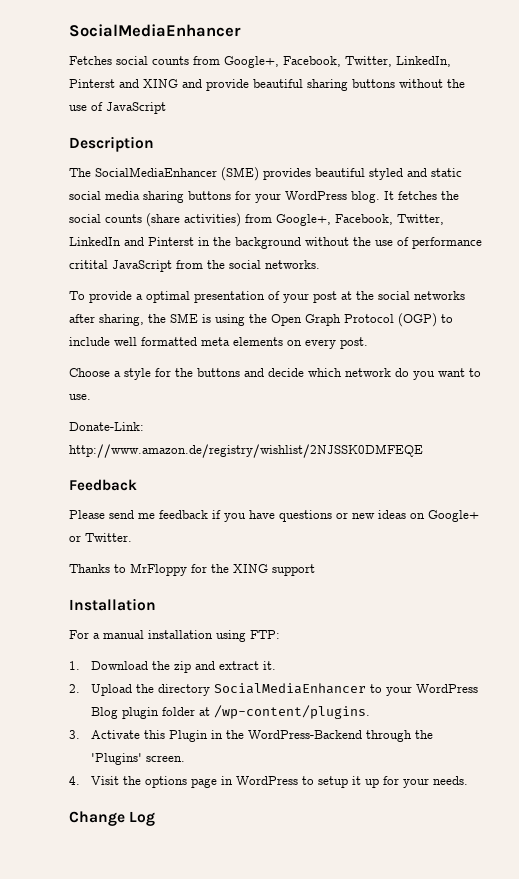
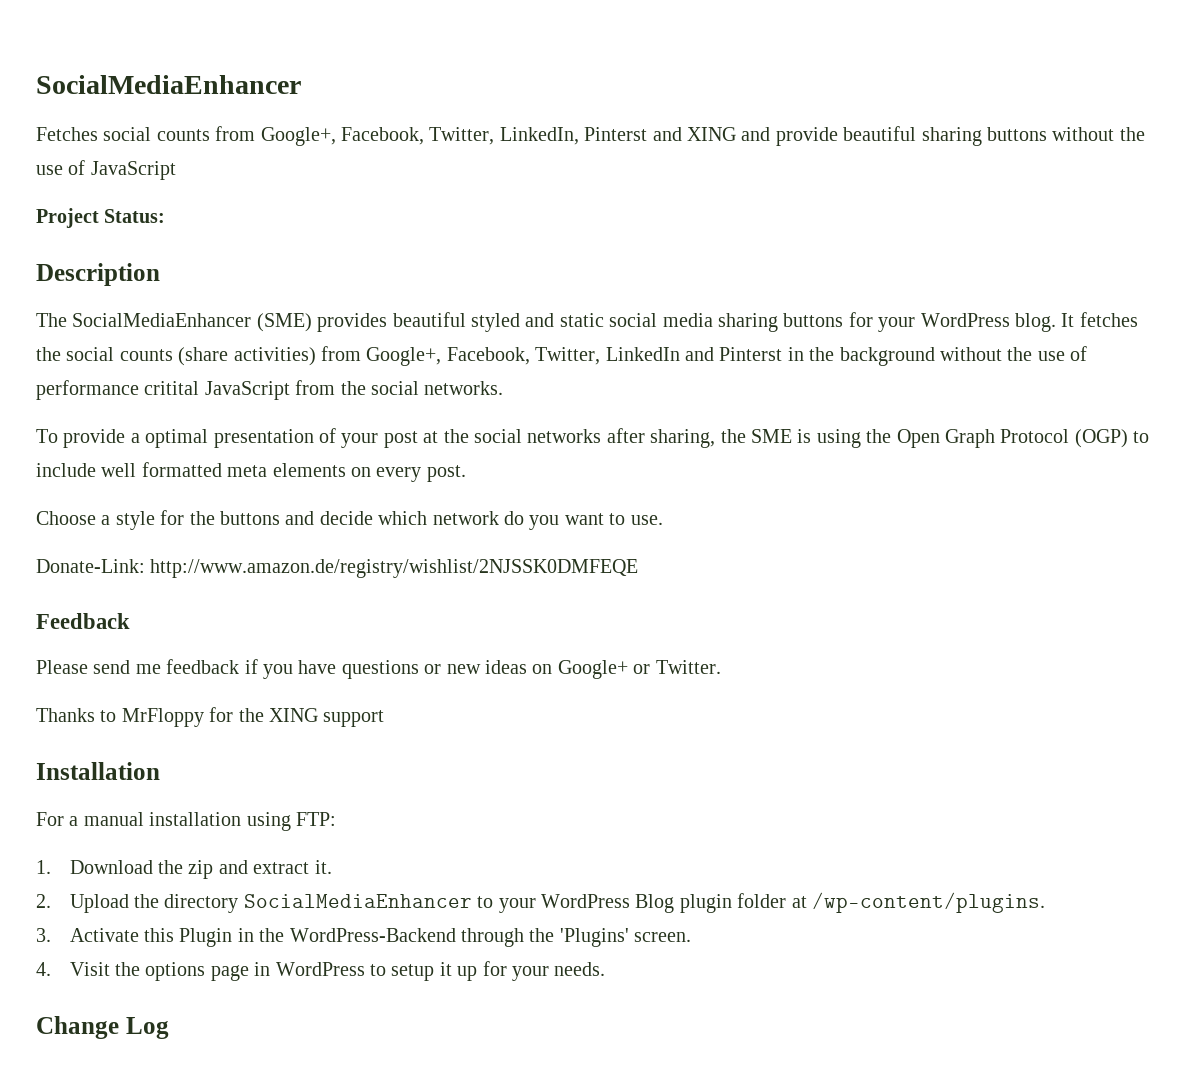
(166, 108) none -> [36,208,166,228] // Project Status:

